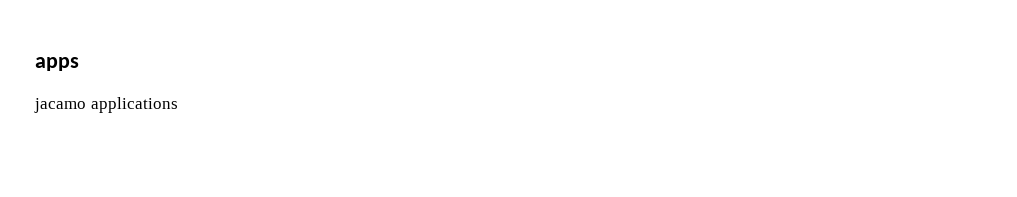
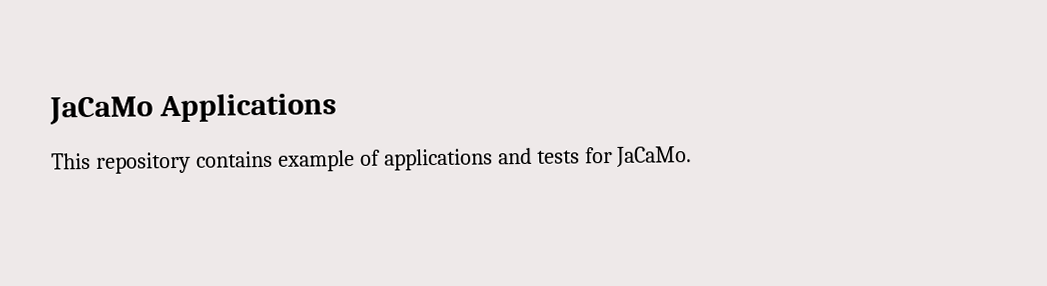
[35,57,79,71] [34,97,178,113] apps // jacamo applications -> [49,92,338,125] [51,146,693,174] JaCaMo Applications // This repository contains example of applications and tests for JaCaMo.

